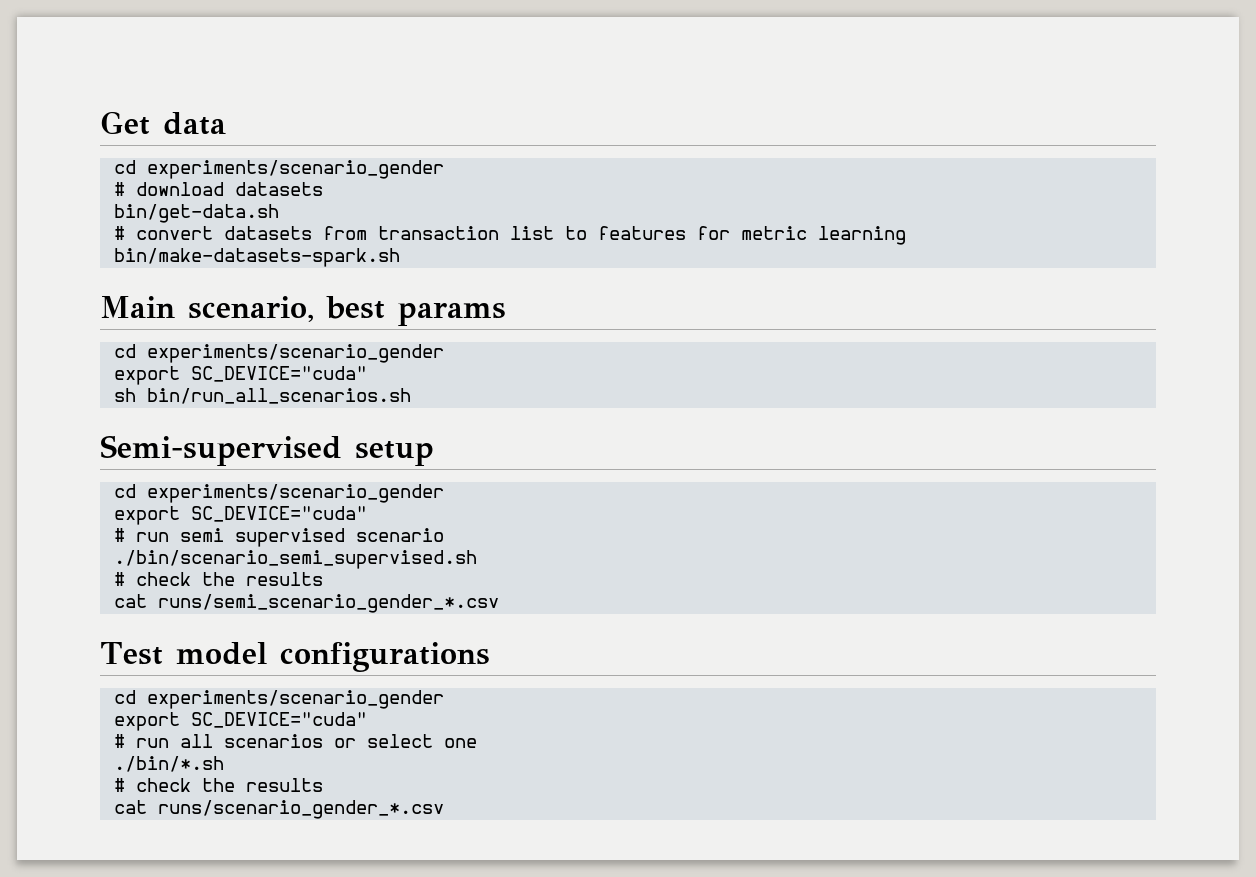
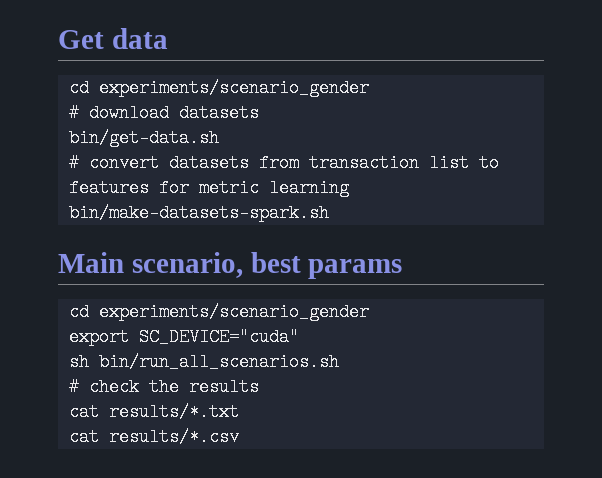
[100,435,434,466] [113,484,444,503] [113,506,367,525] [113,528,444,547] [113,550,477,569] [113,572,323,586] [113,594,499,613] [100,642,490,672] [113,690,444,709] [113,712,367,731] [113,734,477,748] [113,756,224,772] [113,778,323,792] [113,800,444,819] // Semi-supervised setup // cd experiments/scenario_gender // export SC_DEVICE="cuda" // # run semi supervised scenario // ./bin/scenario_semi_supervised.sh // # check the results // cat runs/semi_scenario_gender_*.csv // Test model configurations // cd experiments/scenario_gender // export SC_DEVICE="cuda" // # run all scenarios or select one // ./bin/*.sh // # check the results // cat runs/scenario_gender_*.csv -> [69,378,260,396] [69,403,240,421] [69,428,240,446] // # check the results // cat results/*.txt // cat results/*.csv

